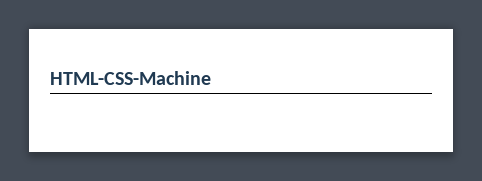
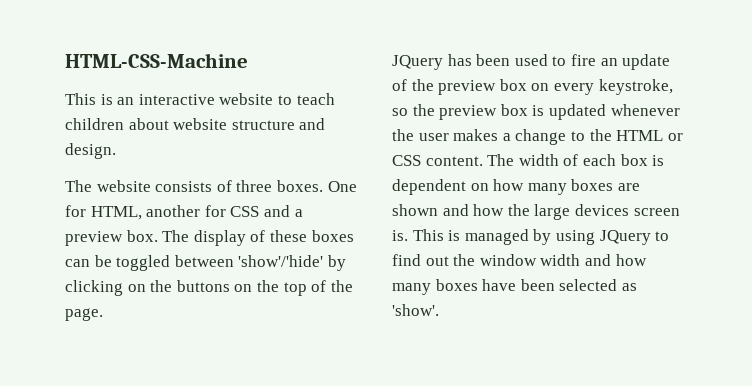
(211, 78) none -> [65,93,335,105] [65,118,326,130] [65,143,116,159] [65,180,357,192] [65,205,303,220] [65,230,354,246] [65,255,346,271] [65,280,353,296] [65,308,103,321] [392,54,671,70] [392,79,673,95] [392,104,680,120] [392,129,683,145] [392,154,665,166] [392,179,640,195] [392,204,680,220] [392,229,670,245] [392,254,647,266] [392,279,637,295] [392,304,439,316] // This is an interactive website to teach children about website structure and design. // The website consists of three boxes. One for HTML, another for CSS and a preview box. The display of these boxes can be toggled between 'show'/'hide' by clicking on the buttons on the top of the page. // JQuery has been used to fire an update of the preview box on every keystroke, so the preview box is updated whenever the user makes a change to the HTML or CSS content. The width of each box is dependent on how many boxes are shown and how the large devices screen is. This is managed by using JQuery to find out the window width and how many boxes have been selected as 'show'.

